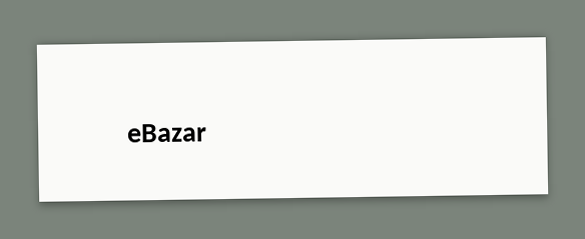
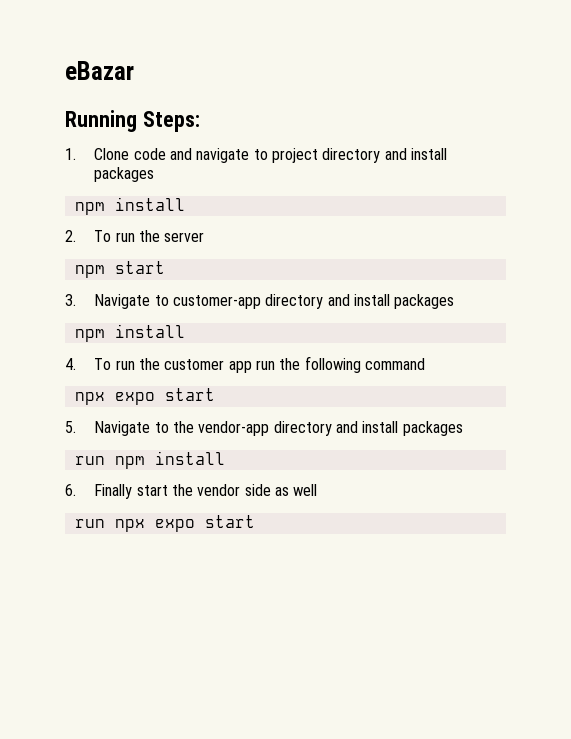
(207, 133) none -> [65,110,200,132] [65,148,447,163] [94,167,155,182] [74,197,185,215] [65,230,205,242] [74,261,165,278] [65,294,455,309] [74,324,185,342] [65,356,425,373] [74,388,215,405] [65,421,463,436] [74,451,225,469] [65,484,318,499] [74,515,255,532] // Running Steps: // 1. Clone code and navigate to project directory and install packages // npm install // 2. To run the server // npm start // 3. Navigate to customer-app directory and install packages // npm install // 4. To run the customer app run the following command // npx expo start // 5. Navigate to the vendor-app directory and install packages // run npm install // 6. Finally start the vendor side as well // run npx expo start

